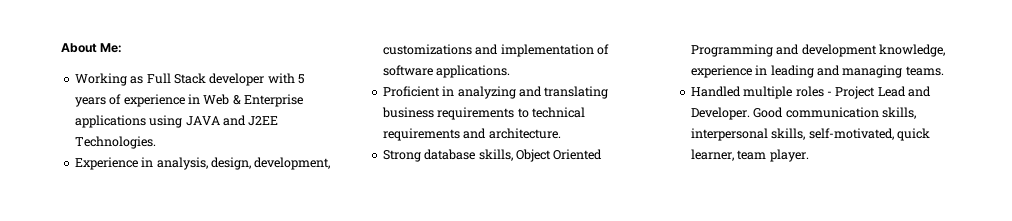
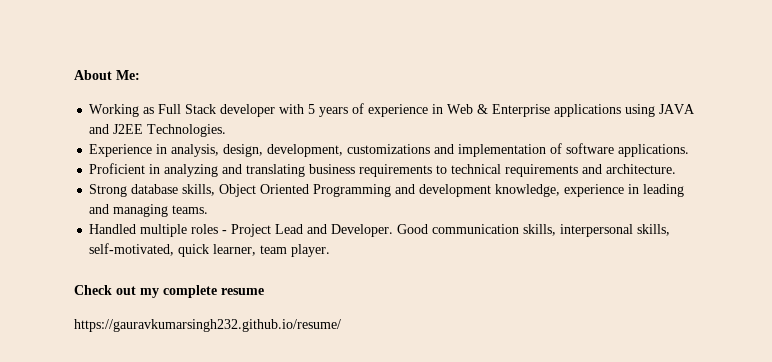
(809, 155) none -> [74,285,264,298] [74,319,341,332] // Check out my complete resume // https://gauravkumarsingh232.github.io/resume/

